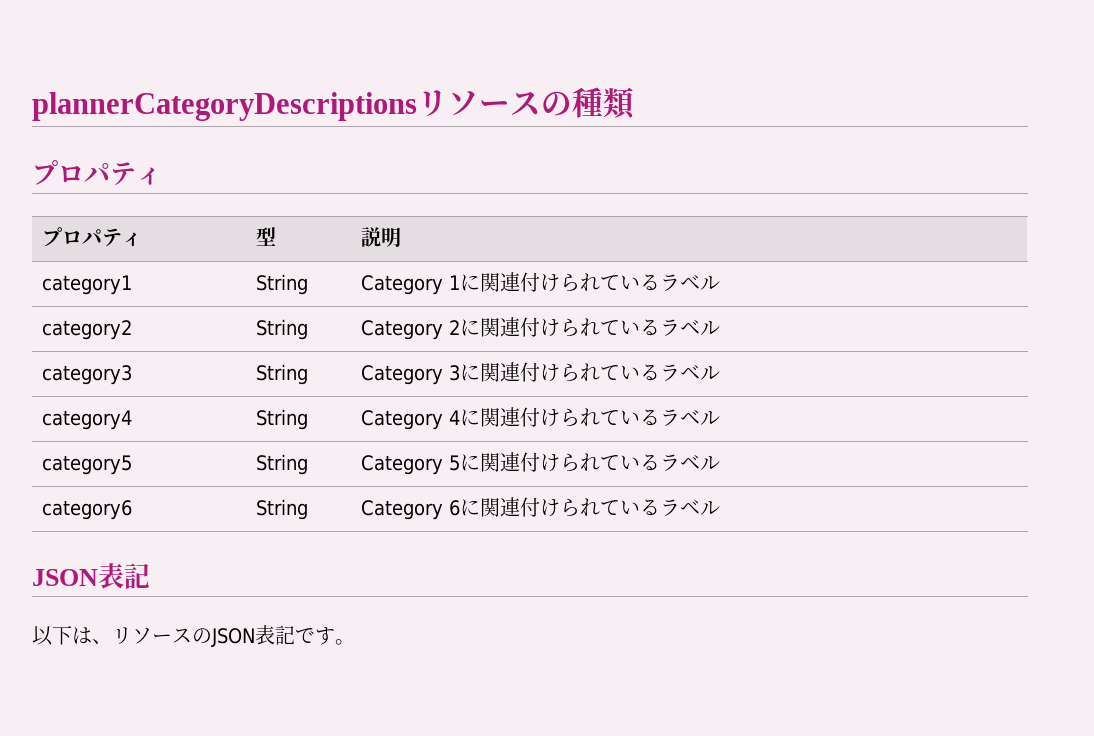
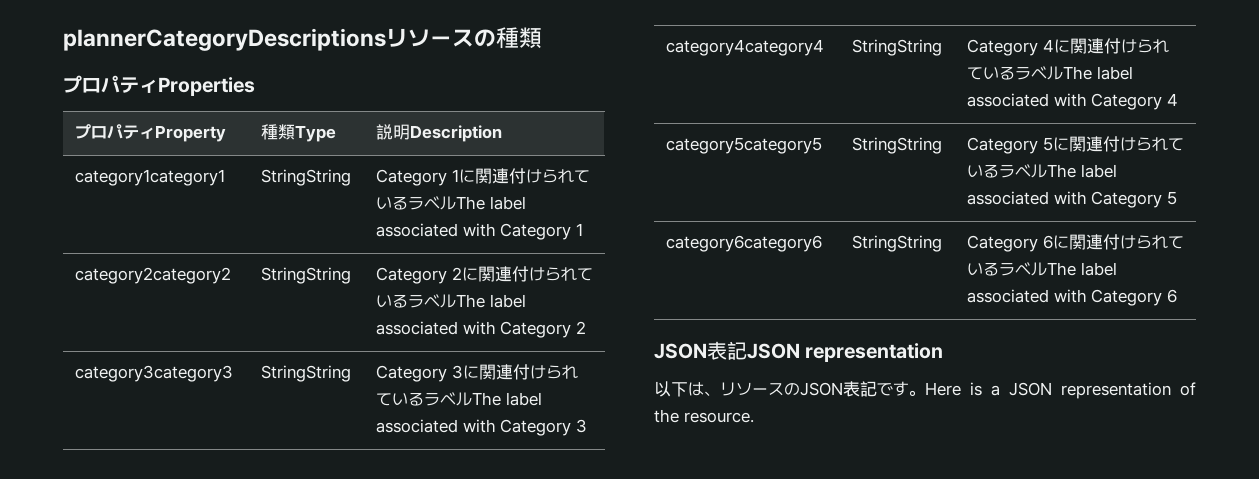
[42,227,143,247] [256,227,277,246] [361,227,402,247] [42,275,133,295] [256,274,309,295] // プロパティ | 型 | 説明 // category1 | String -> [158,77,255,96] [74,124,226,142] [260,124,336,142] [375,124,502,142] [74,169,225,186] [260,169,351,186] Properties // プロパティProperty | 種類Type | 説明Description // category1category1 | StringString
[42,320,133,340] [256,319,309,340] // category2 | String -> [455,196,526,210] [375,223,583,240] [74,267,231,284] [260,267,351,284] The label associated with Category 1 // category2category2 | StringString
[42,365,133,385] [256,364,309,385] // category3 | String -> [455,294,526,308] [375,321,586,338] [74,365,233,382] [260,365,351,382] The label associated with Category 2 // category3category3 | StringString
[42,410,133,430] [256,409,309,430] // category4 | String -> [471,392,542,406] [375,419,587,436] [665,39,824,56] [851,39,942,56] The label associated with Category 3 // category4category4 | StringString
[42,455,133,475] [256,454,309,475] // category5 | String -> [1062,66,1133,80] [966,93,1178,110] [665,137,822,154] [851,137,942,154] The label associated with Category 4 // category5category5 | StringString
[42,500,133,520] [256,499,309,520] // category6 | String -> [1046,164,1117,178] [966,191,1177,208] [665,235,822,252] [851,235,942,252] The label associated with Category 5 // category6category6 | StringString
[32,563,150,589] // JSON表記 -> [1046,262,1117,276] [966,289,1177,306] [654,341,944,362] The label associated with Category 6 // JSON表記JSON representation
(355, 642) none -> [925,382,1196,399] [654,409,754,423] Here is a JSON representation of the resource.

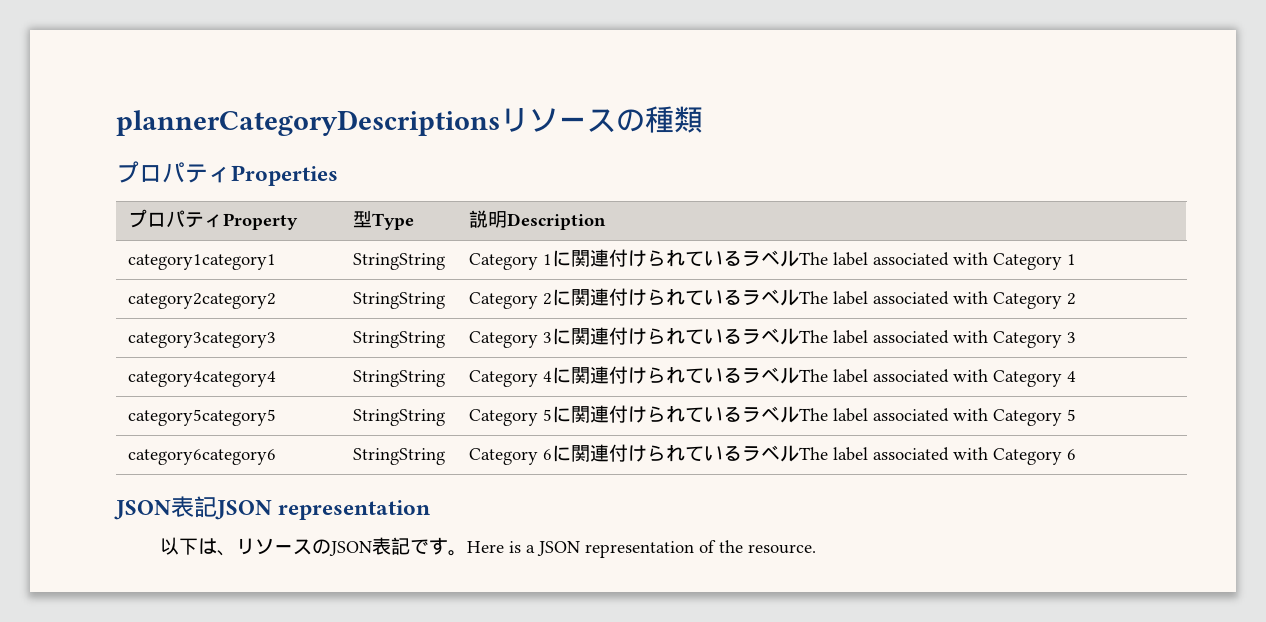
[260,124,295,140] 種類 -> [352,210,372,228] 型

